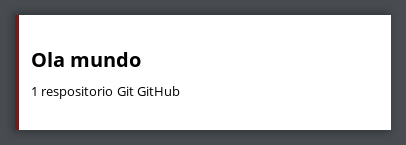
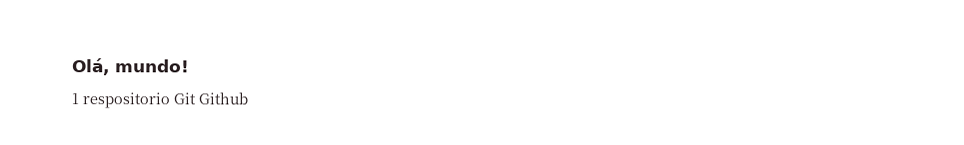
[31,52,142,67] Ola mundo -> [71,58,190,76] Olá, mundo!
[137,86,181,96] GitHub -> [198,92,248,105] Github

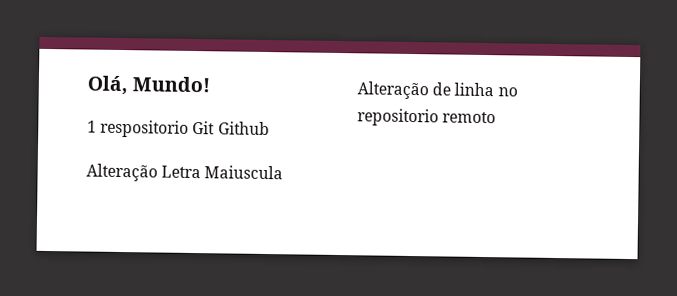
[114,59,190,73] mundo! -> [132,76,211,93] Mundo!
(248, 98) none -> [86,163,284,182] [357,81,518,100] [357,108,497,127] // Alteração Letra Maiuscula Alteração de linha no repositorio remoto

